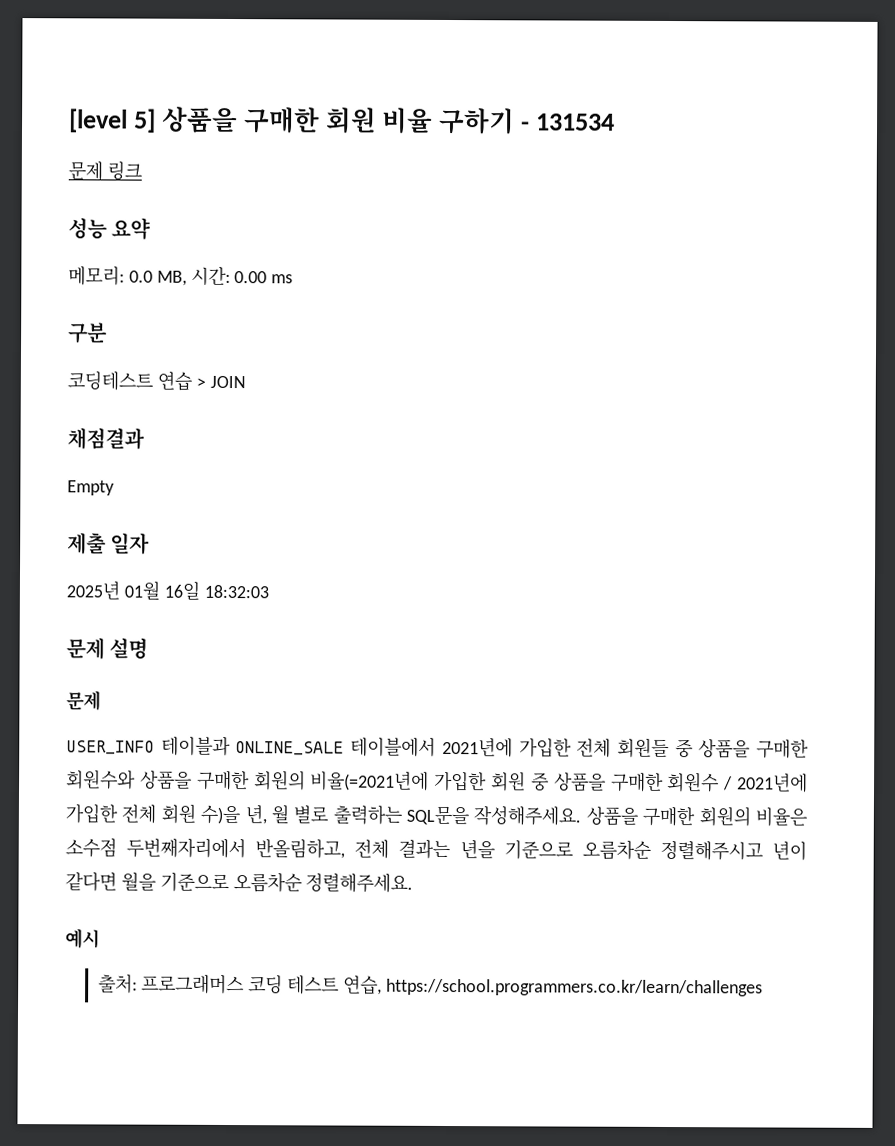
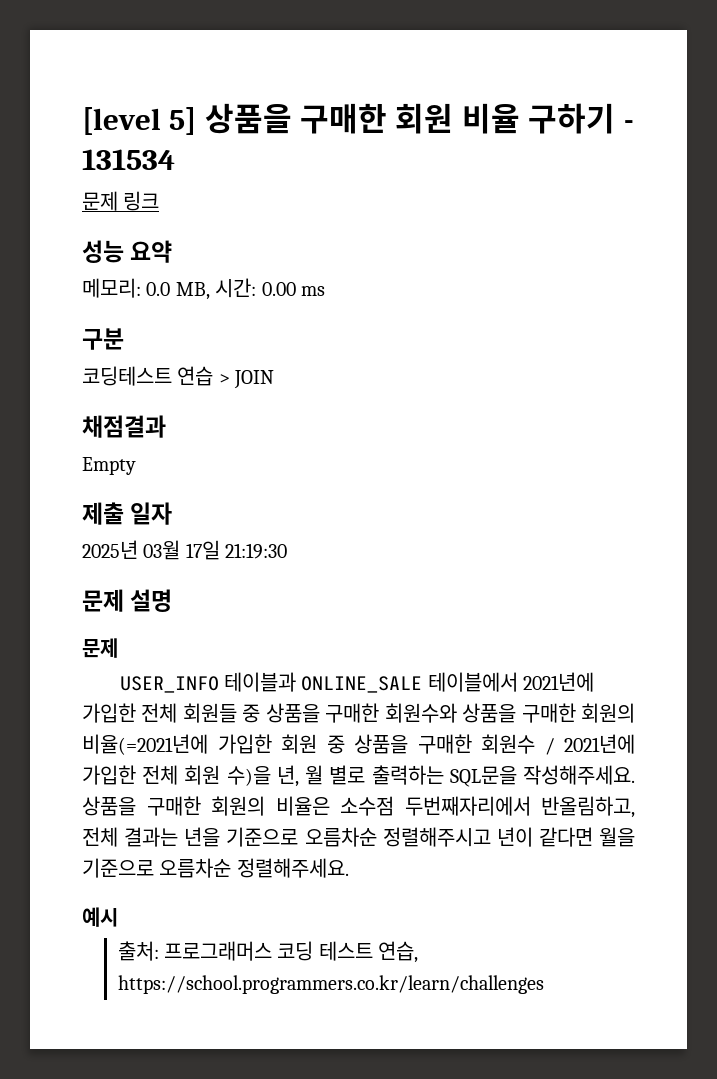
[123,581,269,600] 01월 16일 18:32:03 -> [143,540,288,560] 03월 17일 21:19:30

